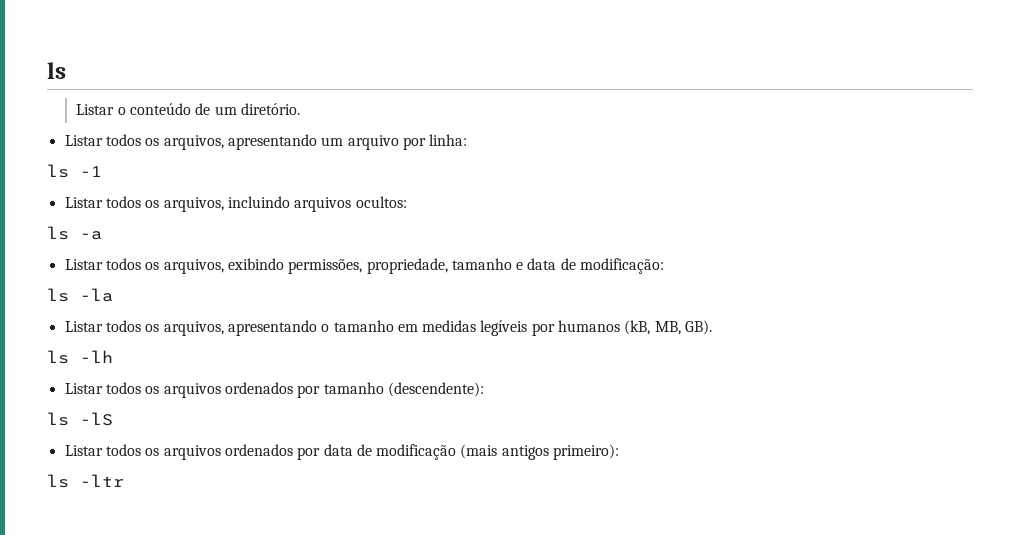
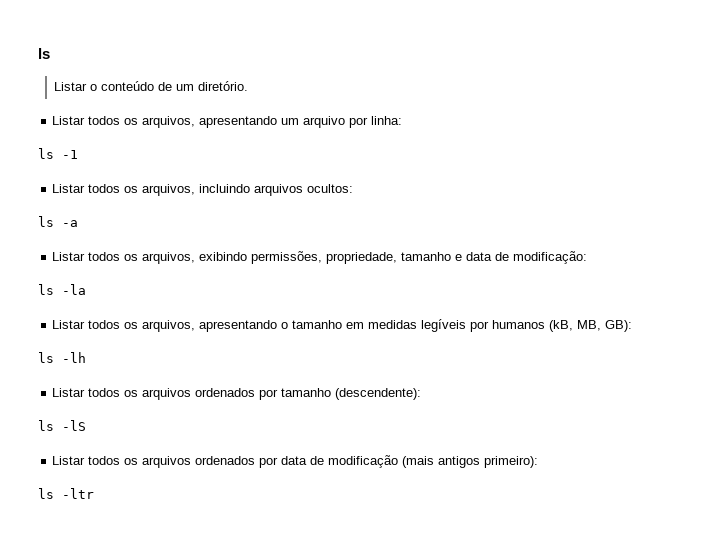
[685,320,713,335] GB). -> [605,320,633,332] GB):

